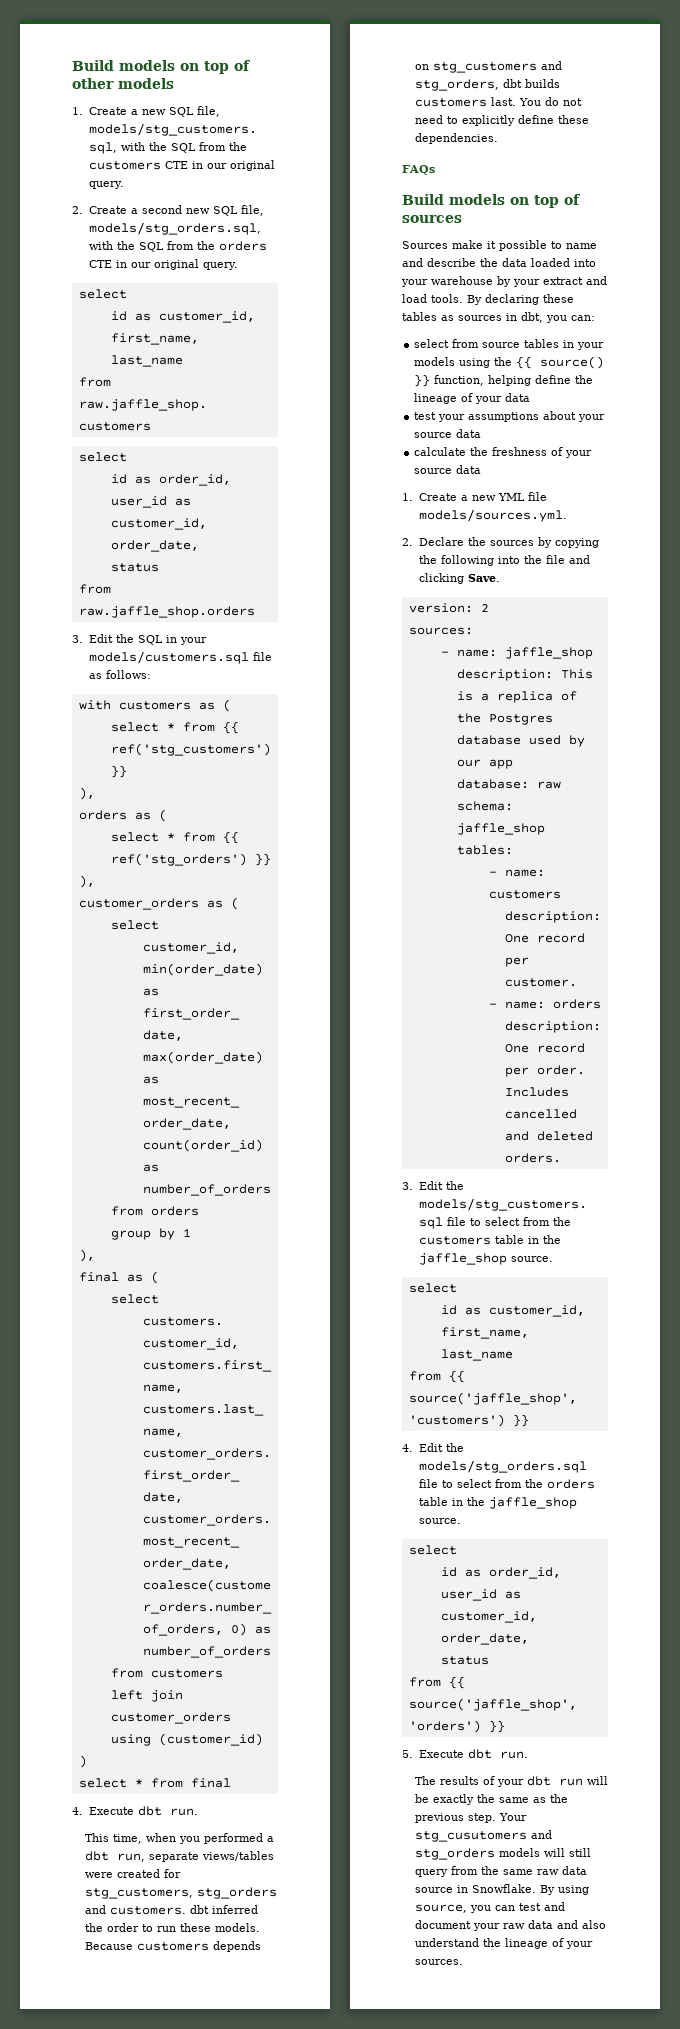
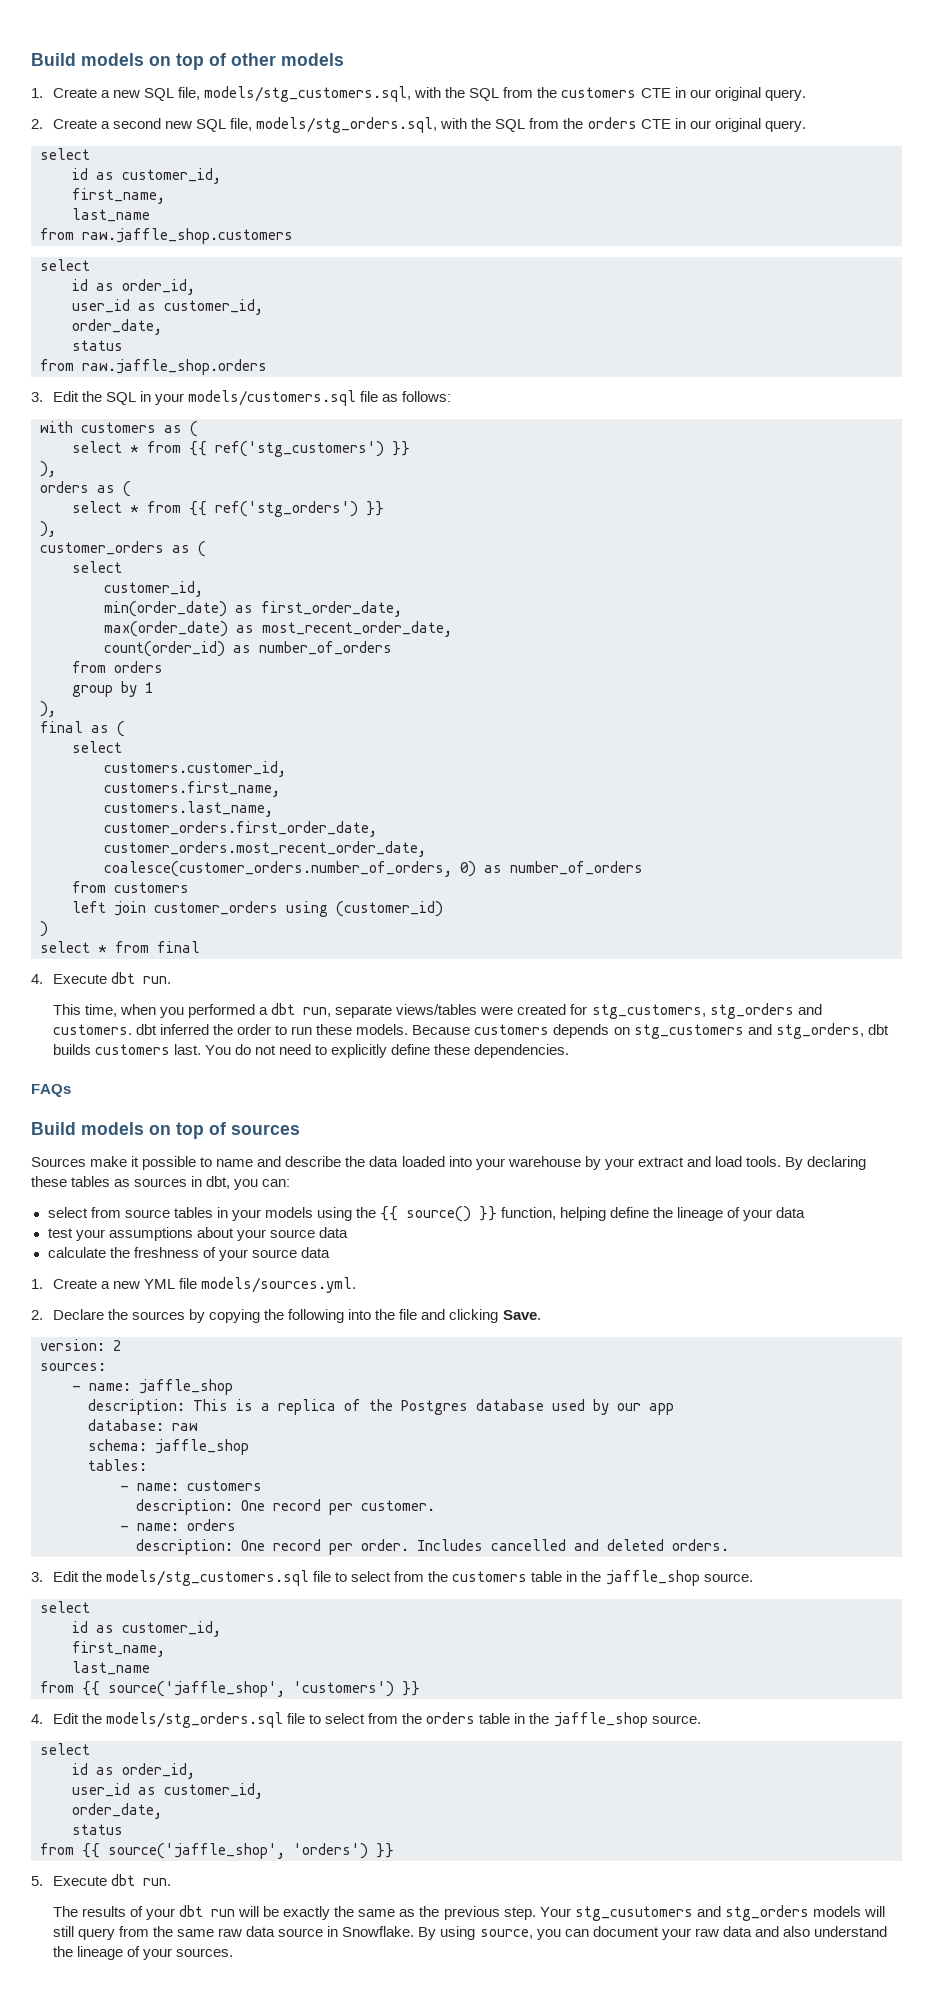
[518,1902,565,1911] test and -> (589, 1933) none

